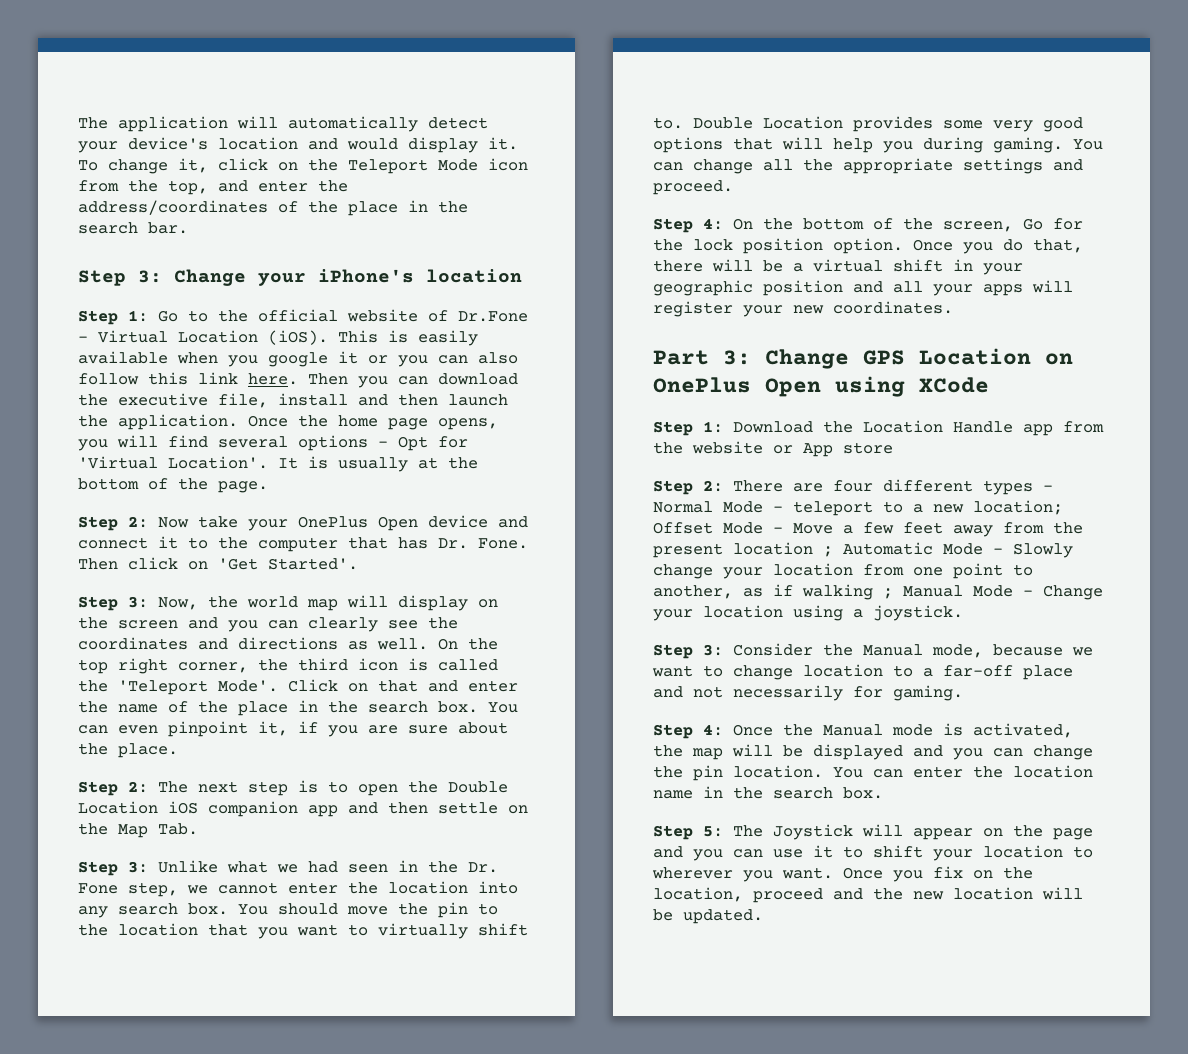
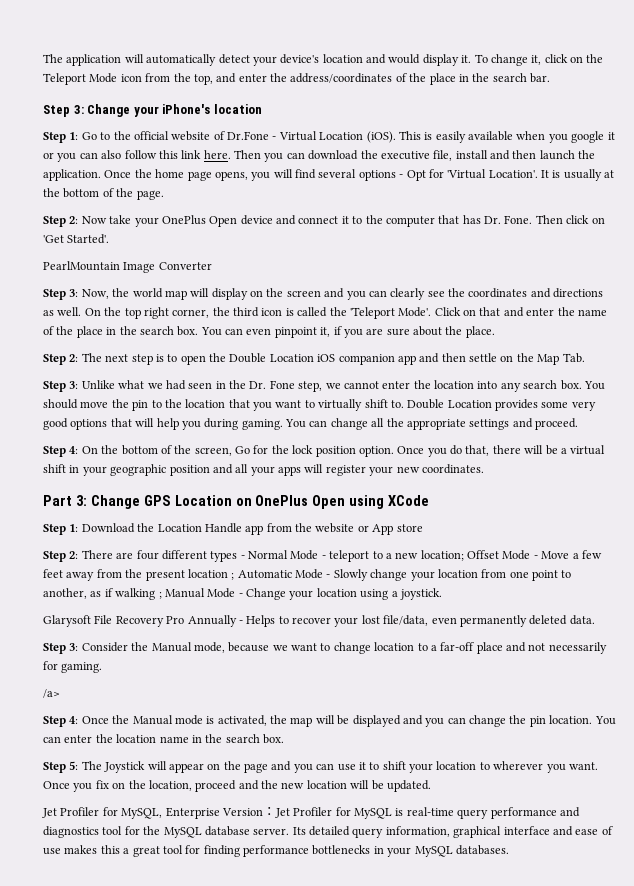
(358, 564) none -> [43,261,212,273] // PearlMountain Image Converter
(963, 613) none -> [43,615,595,627] // Glarysoft File Recovery Pro Annually - Helps to recover your lost file/data, even permanently deleted data.
(963, 693) none -> [43,689,60,698] // /a>
(763, 916) none -> [42,807,580,819] [43,826,613,838] [43,845,509,857] // Jet Profiler for MySQL, Enterprise Version：Jet Profiler for MySQL is real-time query performance and diagnostics tool for the MySQL database server. Its detailed query information, graphical interface and ease of use makes this a great tool for finding performance bottlenecks in your MySQL databases.

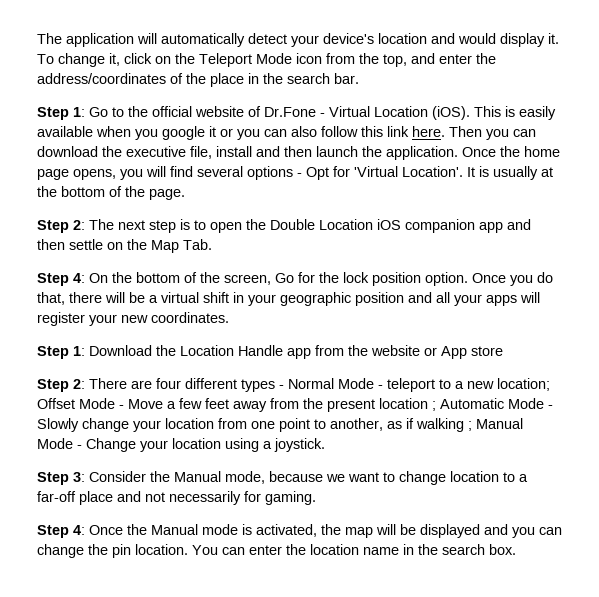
[43,104,262,117] // Step 3: Change your iPhone's location -> (359, 78) none
[43,215,605,227] [43,234,110,244] [43,261,212,273] [43,288,604,300] [43,307,607,319] [43,326,495,338] // Step 2: Now take your OnePlus Open device and connect it to the computer that has Dr. Fone. Then click on 'Get Started'. // PearlMountain Image Converter // Step 3: Now, the world map will display on the screen and you can clearly see the coordinates and directions as well. On the top right corner, the third icon is called the 'Teleport Mode'. Click on that and enter the name of the place in the search box. You can even pinpoint it, if you are sure about the place. -> (185, 194) none
[43,380,605,392] [43,399,596,411] [43,418,578,430] // Step 3: Unlike what we had seen in the Dr. Fone step, we cannot enter the location into any search box. You should move the pin to the location that you want to virtually shift to. Double Location provides some very good options that will help you during gaming. You can change all the appropriate settings and proceed. -> (212, 244) none
[43,495,430,509] // Part 3: Change GPS Location on OnePlus Open using XCode -> (229, 317) none
[43,615,595,627] // Glarysoft File Recovery Pro Annually - Helps to recover your lost file/data, even permanently deleted data. -> (325, 445) none
[43,689,60,698] // /a> -> (316, 498) none
[43,761,598,773] [43,780,431,792] [42,807,580,819] [43,826,613,838] [43,845,509,857] // Step 5: The Joystick will appear on the page and you can use it to shift your location to wherever you want. Once you fix on the location, proceed and the new location will be updated. // Jet Profiler for MySQL, Enterprise Version：Jet Profiler for MySQL is real-time query performance and diagnostics tool for the MySQL database server. Its detailed query information, graphical interface and ease of use makes this a great tool for finding performance bottlenecks in your MySQL databases. -> (516, 549) none

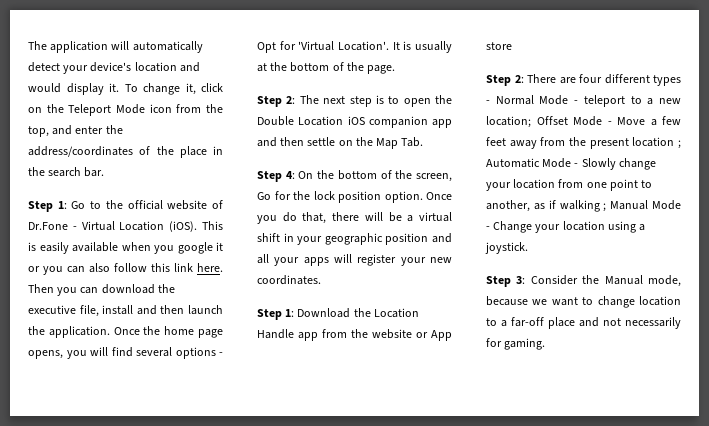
[37,524,562,538] [37,544,516,558] // Step 4: Once the Manual mode is activated, the map will be displayed and you can change the pin location. You can enter the location name in the search box. -> (546, 344) none

